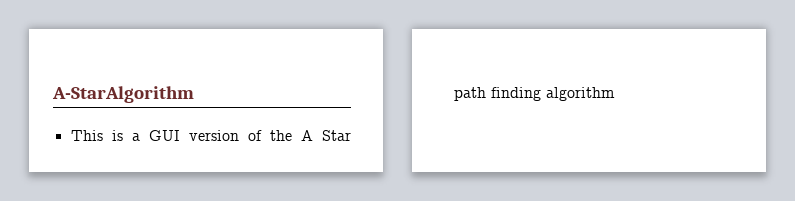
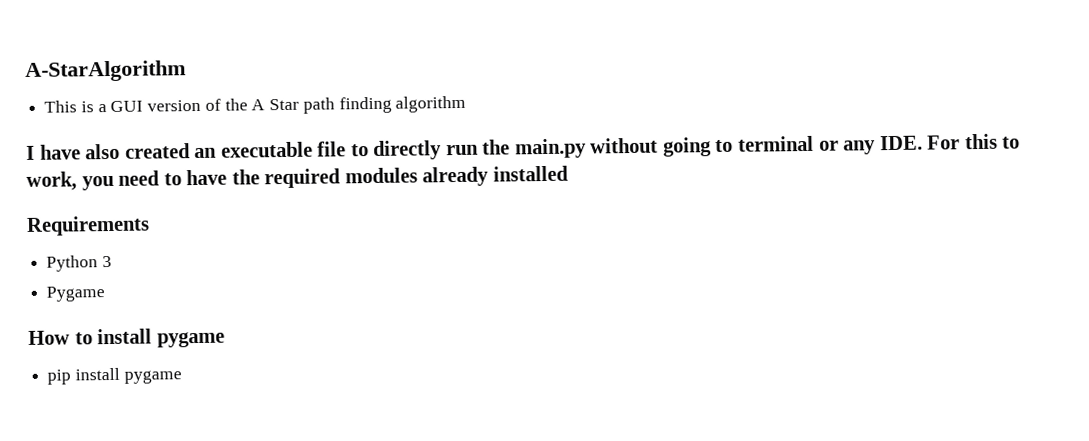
(615, 94) none -> [26,133,1021,160] [26,165,569,191] [26,215,150,236] [46,255,112,272] [46,286,106,302] [28,328,225,348] [47,367,182,385] // I have also created an executable file to directly run the main.py without going to terminal or any IDE. For this to work, you need to have the required modules already installed // Requirements // Python 3 // Pygame // How to install pygame // pip install pygame

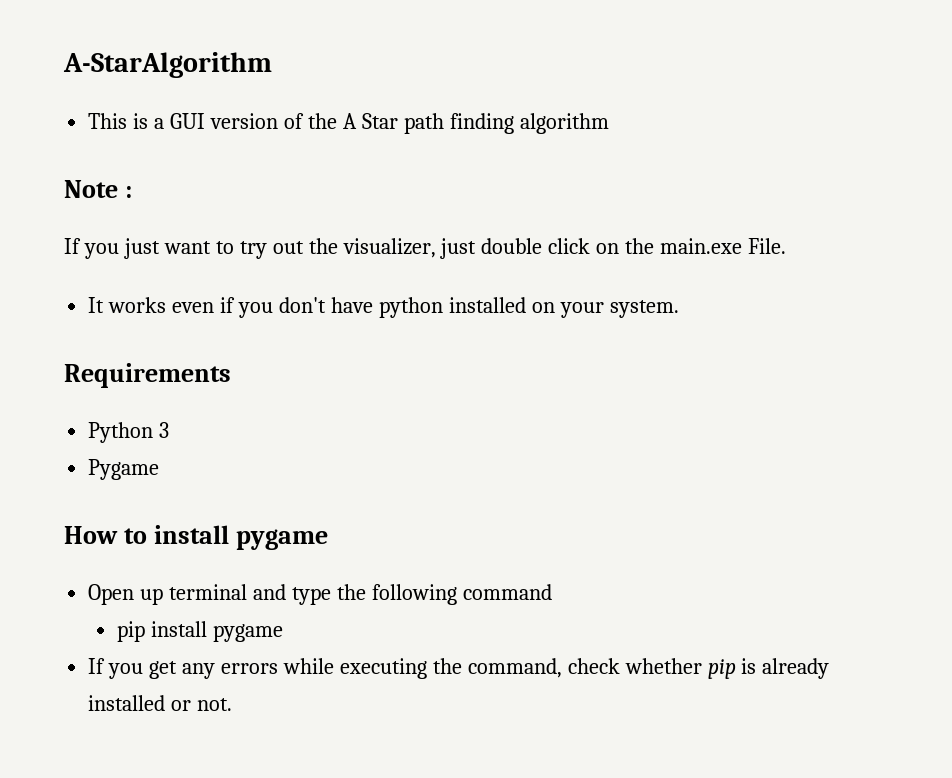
[26,133,1021,160] [26,165,569,191] I have also created an executable file to directly run the main.py without going to terminal or any IDE. For this to work, you need to have the required modules already installed -> [64,180,132,198] [64,238,787,259] [88,297,679,318] Note : // If you just want to try out the visualizer, just double click on the main.exe File. // It works even if you don't have python installed on your system.
[47,367,182,385] pip install pygame -> [88,584,552,605] [116,621,283,642] [88,658,830,679] [88,695,233,711] Open up terminal and type the following command // pip install pygame // If you get any errors while executing the command, check whether pip is already installed or not.

